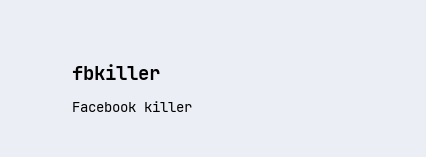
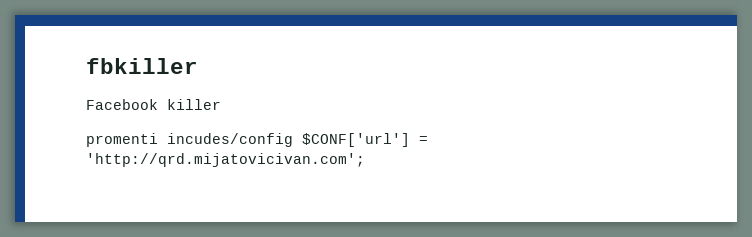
(192, 106) none -> [86,133,428,147] [86,153,365,167] // promenti incudes/config $CONF['url'] = 'http://qrd.mijatovicivan.com';

